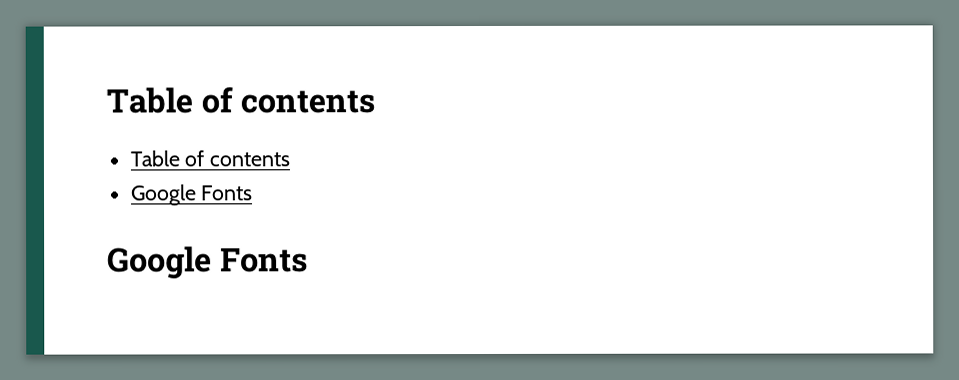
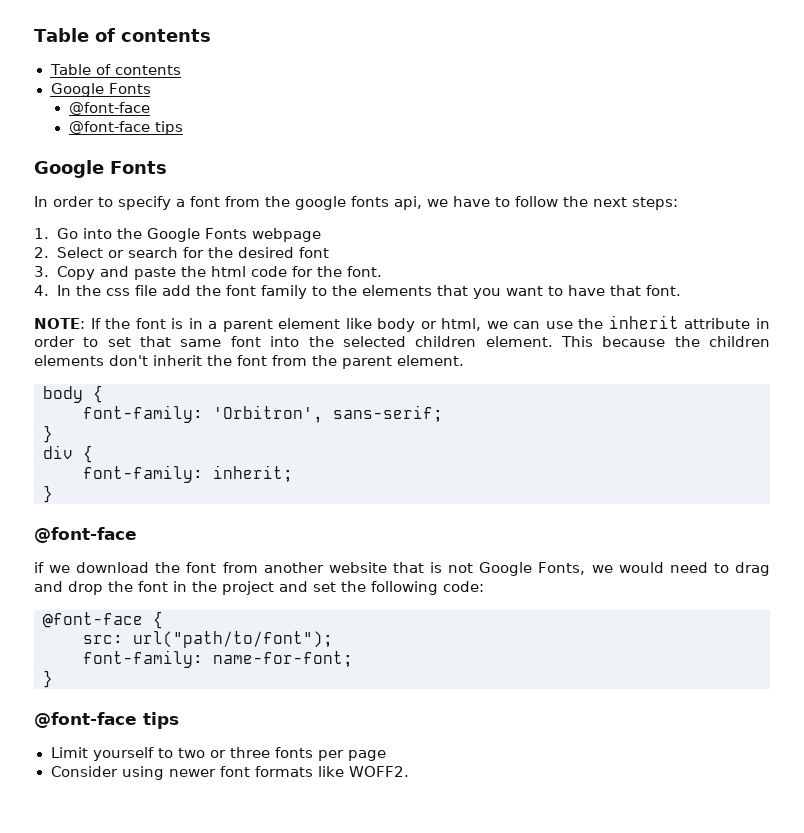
[107,246,308,279] // Google Fonts -> [68,102,150,115] [68,121,183,135] [34,160,167,178] [34,196,678,210] [34,228,321,242] [34,247,329,258] [34,266,382,280] [34,285,681,299] [34,315,770,332] [34,336,770,347] [34,355,464,369] [43,385,103,403] [83,405,443,423] [43,425,53,443] [43,445,93,463] [83,465,293,483] [43,485,53,503] [34,527,137,543] [34,562,771,576] [34,581,484,595] [43,611,163,629] [83,631,333,648] [83,650,353,668] [43,670,53,688] [34,712,179,729] [50,747,386,761] [50,766,409,780] // @font-face // @font-face tips // Google Fonts // In order to specify a font from the google fonts api, we have to follow the next steps: // 1. Go into the Google Fonts webpage // 2. Select or search for the desired font // 3. Copy and paste the html code for the font. // 4. In the css file add the font family to the elements that you want to have that font. // NOTE: If the font is in a parent element like body or html, we can use the inherit attribute in order to set that same font into the selected children element. This because the children elements don't inherit the font from the parent element. // body { // font-family: 'Orbitron', sans-serif; // } // div { // font-family: inherit; // } // @font-face // if we download the font from another website that is not Google Fonts, we would need to drag and drop the font in the project and set the following code: // @font-face { // src: url("path/to/font"); // font-family: name-for-font; // } // @font-face tips // Limit yourself to two or three fonts per page // Consider using newer font formats like WOFF2.

